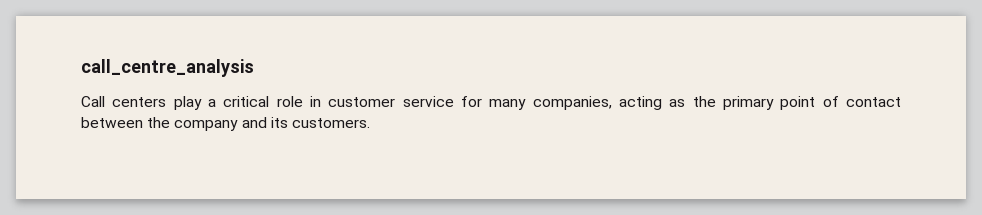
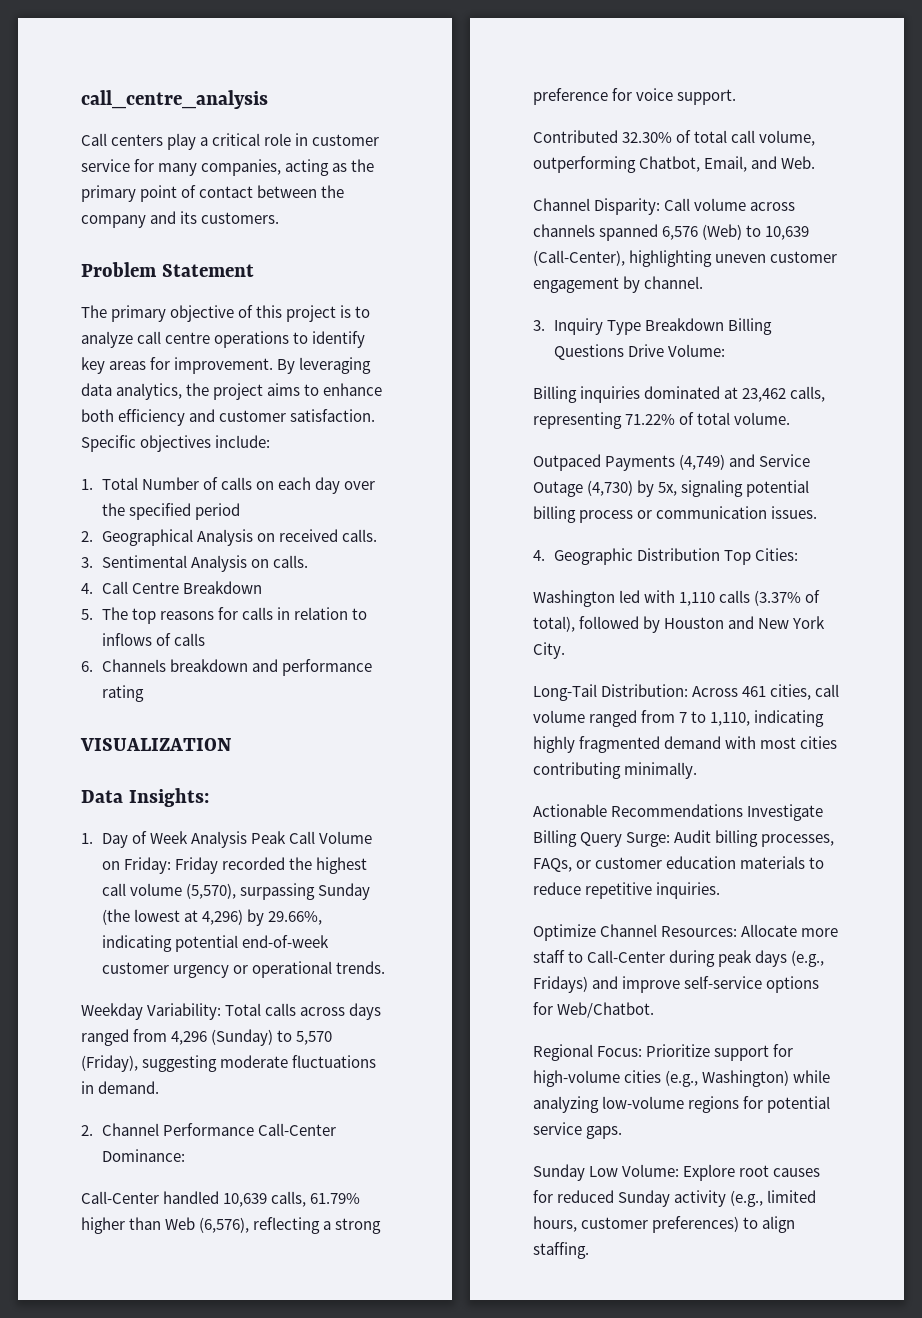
(370, 123) none -> [81,262,254,277] [81,305,371,322] [81,331,366,348] [81,357,372,374] [81,383,383,400] [81,409,376,426] [81,435,271,452] [81,477,376,494] [101,503,241,520] [81,529,378,546] [81,555,309,572] [81,581,263,594] [81,607,368,624] [101,633,206,646] [81,659,373,676] [101,685,144,702] [80,738,231,751] [81,788,209,807] [81,831,373,848] [101,857,368,874] [101,883,371,900] [101,909,323,926] [101,935,330,952] [101,961,386,978] [81,1003,382,1020] [81,1029,333,1046] [81,1055,377,1072] [81,1081,160,1094] [81,1123,337,1136] [101,1149,185,1162] [81,1191,361,1207] [81,1217,382,1234] [533,88,737,105] [533,130,816,146] [533,156,816,173] [533,198,796,215] [533,224,810,241] [533,250,838,267] [533,276,704,293] [533,318,773,335] [553,344,726,360] [533,386,826,403] [533,412,791,429] [533,454,811,471] [533,480,810,497] [533,506,818,523] [533,548,799,565] [533,590,821,607] [533,616,826,633] [533,642,565,659] [533,684,840,701] [533,710,825,727] [533,736,838,753] [533,762,698,779] [533,804,824,821] [533,830,835,847] [533,856,825,872] [533,882,721,899] [533,924,839,941] [533,950,825,967] [533,976,820,993] [533,1002,655,1018] [533,1044,794,1061] [533,1070,831,1087] [533,1096,831,1113] [533,1122,623,1139] [533,1164,821,1181] [533,1190,817,1207] [533,1216,796,1233] [533,1242,589,1259] // Problem Statement // The primary objective of this project is to analyze call centre operations to identify key areas for improvement. By leveraging data analytics, the project aims to enhance both efficiency and customer satisfaction. Specific objectives include: // 1. Total Number of calls on each day over the specified period // 2. Geographical Analysis on received calls. // 3. Sentimental Analysis on calls. // 4. Call Centre Breakdown // 5. The top reasons for calls in relation to inflows of calls // 6. Channels breakdown and performance rating // VISUALIZATION // Data Insights: // 1. Day of Week Analysis Peak Call Volume on Friday: Friday recorded the highest call volume (5,570), surpassing Sunday (the lowest at 4,296) by 29.66%, indicating potential end-of-week customer urgency or operational trends. // Weekday Variability: Total calls across days ranged from 4,296 (Sunday) to 5,570 (Friday), suggesting moderate fluctuations in demand. // 2. Channel Performance Call-Center Dominance: // Call-Center handled 10,639 calls, 61.79% higher than Web (6,576), reflecting a strong preference for voice support. // Contributed 32.30% of total call volume, outperforming Chatbot, Email, and Web. // Channel Disparity: Call volume across channels spanned 6,576 (Web) to 10,639 (Call-Center), highlighting uneven customer engagement by channel. // 3. Inquiry Type Breakdown Billing Questions Drive Volume: // Billing inquiries dominated at 23,462 calls, representing 71.22% of total volume. // Outpaced Payments (4,749) and Service Outage (4,730) by 5x, signaling potential billing process or communication issues. // 4. Geographic Distribution Top Cities: // Washington led with 1,110 calls (3.37% of total), followed by Houston and New York City. // Long-Tail Distribution: Across 461 cities, call volume ranged from 7 to 1,110, indicating highly fragmented demand with most cities contributing minimally. // Actionable Recommendations Investigate Billing Query Surge: Audit billing processes, FAQs, or customer education materials to reduce repetitive inquiries. // Optimize Channel Resources: Allocate more staff to Call-Center during peak days (e.g., Fridays) and improve self-service options for Web/Chatbot. // Regional Focus: Prioritize support for high-volume cities (e.g., Washington) while analyzing low-volume regions for potential service gaps. // Sunday Low Volume: Explore root causes for reduced Sunday activity (e.g., limited hours, customer preferences) to align staffing.

